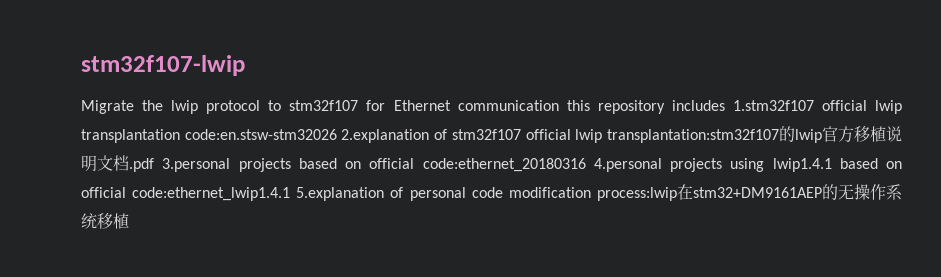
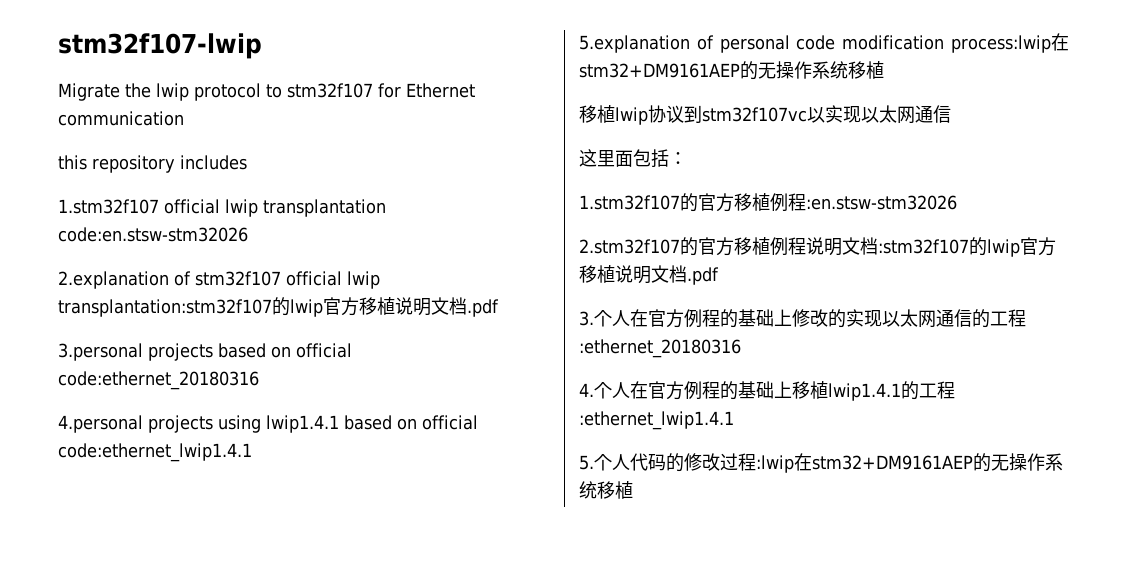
(559, 105) none -> (184, 118) //
(725, 105) none -> (247, 162) //
(337, 134) none -> (248, 234) //
(154, 165) none -> (499, 308) //
(586, 165) none -> (259, 380) //
(291, 194) none -> (252, 452) //
(129, 221) none -> [579,104,951,125] [579,149,687,167] [579,192,957,212] [579,236,1056,257] [579,264,719,285] [579,309,1026,328] [579,339,741,358] [579,380,955,401] [579,411,734,430] [579,453,1063,473] [579,480,633,499] // 移植lwip协议到stm32f107vc以实现以太网通信 // 这里面包括： // 1.stm32f107的官方移植例程:en.stsw-stm32026 // 2.stm32f107的官方移植例程说明文档:stm32f107的lwip官方移植说明文档.pdf // 3.个人在官方例程的基础上修改的实现以太网通信的工程:ethernet_20180316 // 4.个人在官方例程的基础上移植lwip1.4.1的工程:ethernet_lwip1.4.1 // 5.个人代码的修改过程:lwip在stm32+DM9161AEP的无操作系统移植

